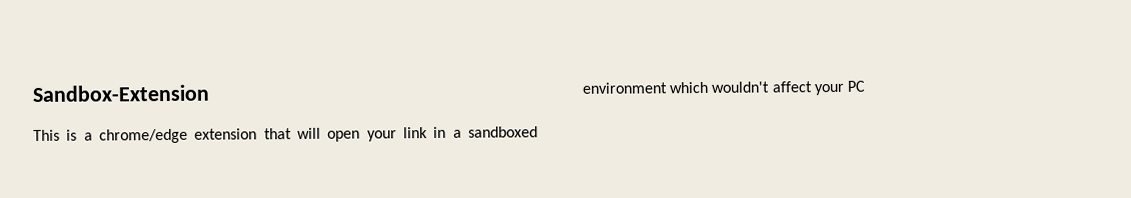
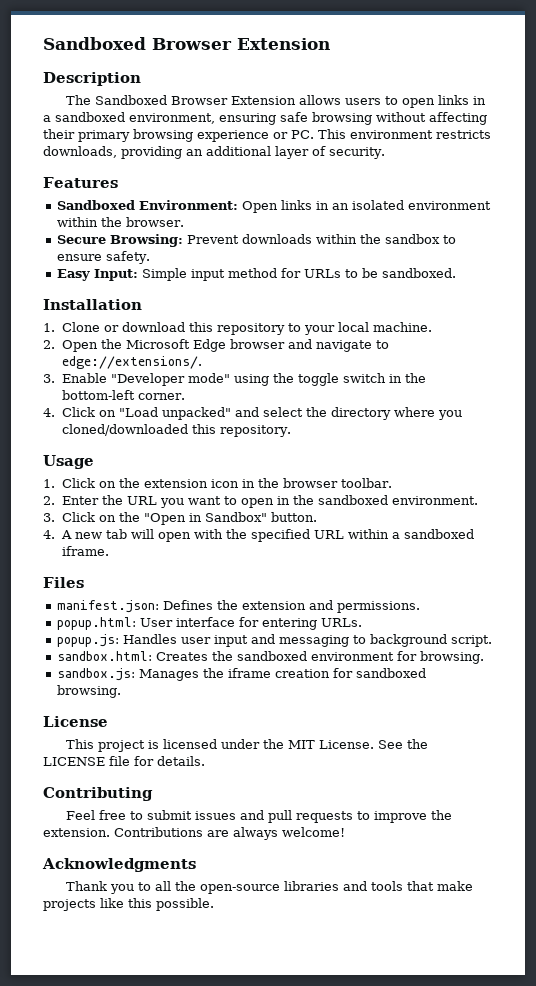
[32,84,210,102] [33,126,538,144] [582,80,865,96] Sandbox-Extension // This is a chrome/edge extension that will open your link in a sandboxed environment which wouldn't affect your PC -> [43,37,330,50] [43,72,141,86] [66,95,487,108] [43,112,487,125] [43,129,491,142] [43,146,385,159] [43,177,118,188] [57,200,492,213] [57,217,185,227] [57,234,457,247] [57,251,151,264] [57,268,457,281] [43,299,142,310] [43,322,432,335] [43,339,389,352] [61,356,202,369] [43,373,426,386] [61,390,185,400] [43,407,462,420] [61,424,291,437] [43,455,94,469] [43,478,392,488] [43,495,478,508] [43,512,317,525] [43,529,474,542] [61,546,109,556] [43,577,84,588] [57,600,421,613] [57,617,363,630] [57,634,493,647] [57,651,485,664] [57,668,427,681] [57,685,122,698] [43,716,108,727] [66,739,429,752] [43,756,205,766] [43,787,153,801] [66,810,453,823] [43,827,345,840] [42,858,196,872] [66,881,474,894] [43,898,214,911] Sandboxed Browser Extension // Description // The Sandboxed Browser Extension allows users to open links in a sandboxed environment, ensuring safe browsing without affecting their primary browsing experience or PC. This environment restricts downloads, providing an additional layer of security. // Features // Sandboxed Environment: Open links in an isolated environment within the browser. // Secure Browsing: Prevent downloads within the sandbox to ensure safety. // Easy Input: Simple input method for URLs to be sandboxed. // Installation // 1. Clone or download this repository to your local machine. // 2. Open the Microsoft Edge browser and navigate to edge://extensions/. // 3. Enable "Developer mode" using the toggle switch in the bottom-left corner. // 4. Click on "Load unpacked" and select the directory where you cloned/downloaded this repository. // Usage // 1. Click on the extension icon in the browser toolbar. // 2. Enter the URL you want to open in the sandboxed environment. // 3. Click on the "Open in Sandbox" button. // 4. A new tab will open with the specified URL within a sandboxed iframe. // Files // manifest.json: Defines the extension and permissions. // popup.html: User interface for entering URLs. // popup.js: Handles user input and messaging to background script. // sandbox.html: Creates the sandboxed environment for browsing. // sandbox.js: Manages the iframe creation for sandboxed browsing. // License // This project is licensed under the MIT License. See the LICENSE file for details. // Contributing // Feel free to submit issues and pull requests to improve the extension. Contributions are always welcome! // Acknowledgments // Thank you to all the open-source libraries and tools that make projects like this possible.

